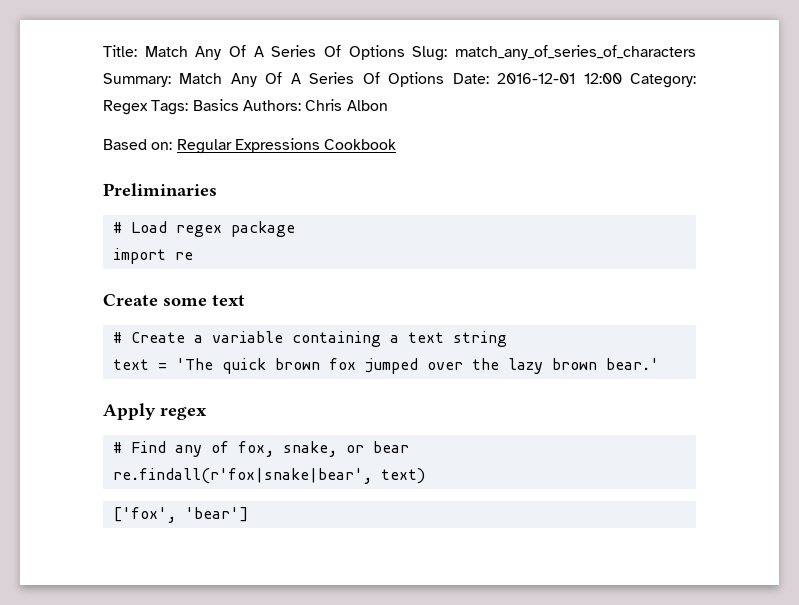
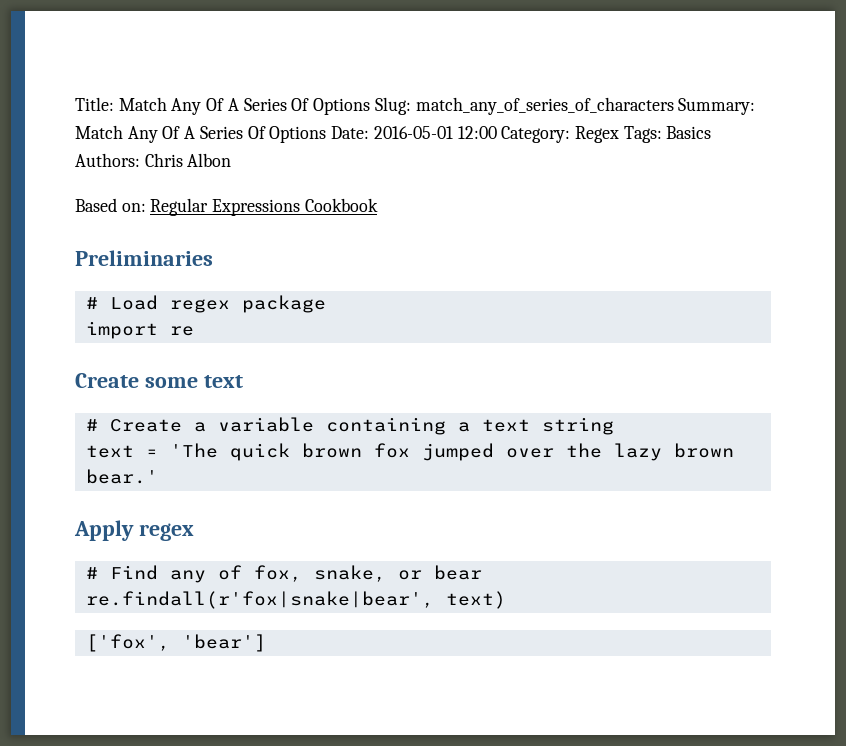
[497,73,576,84] 2016-12-01 -> [373,126,453,139] 2016-05-01

